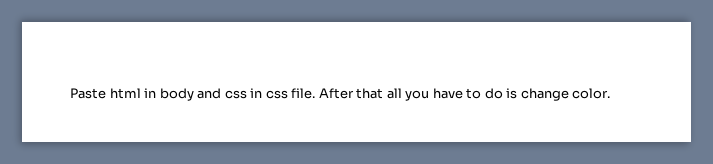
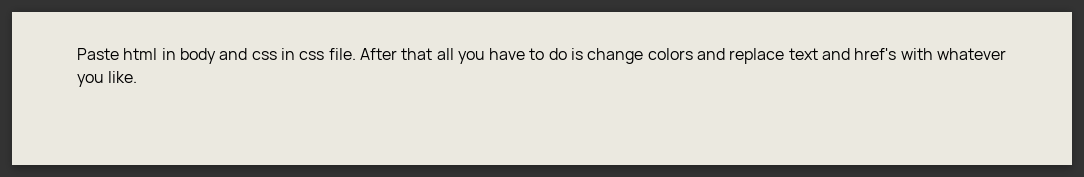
[572,88,611,99] color. -> [647,48,1007,64] [77,71,138,87] colors and replace text and href's with whatever you like.

